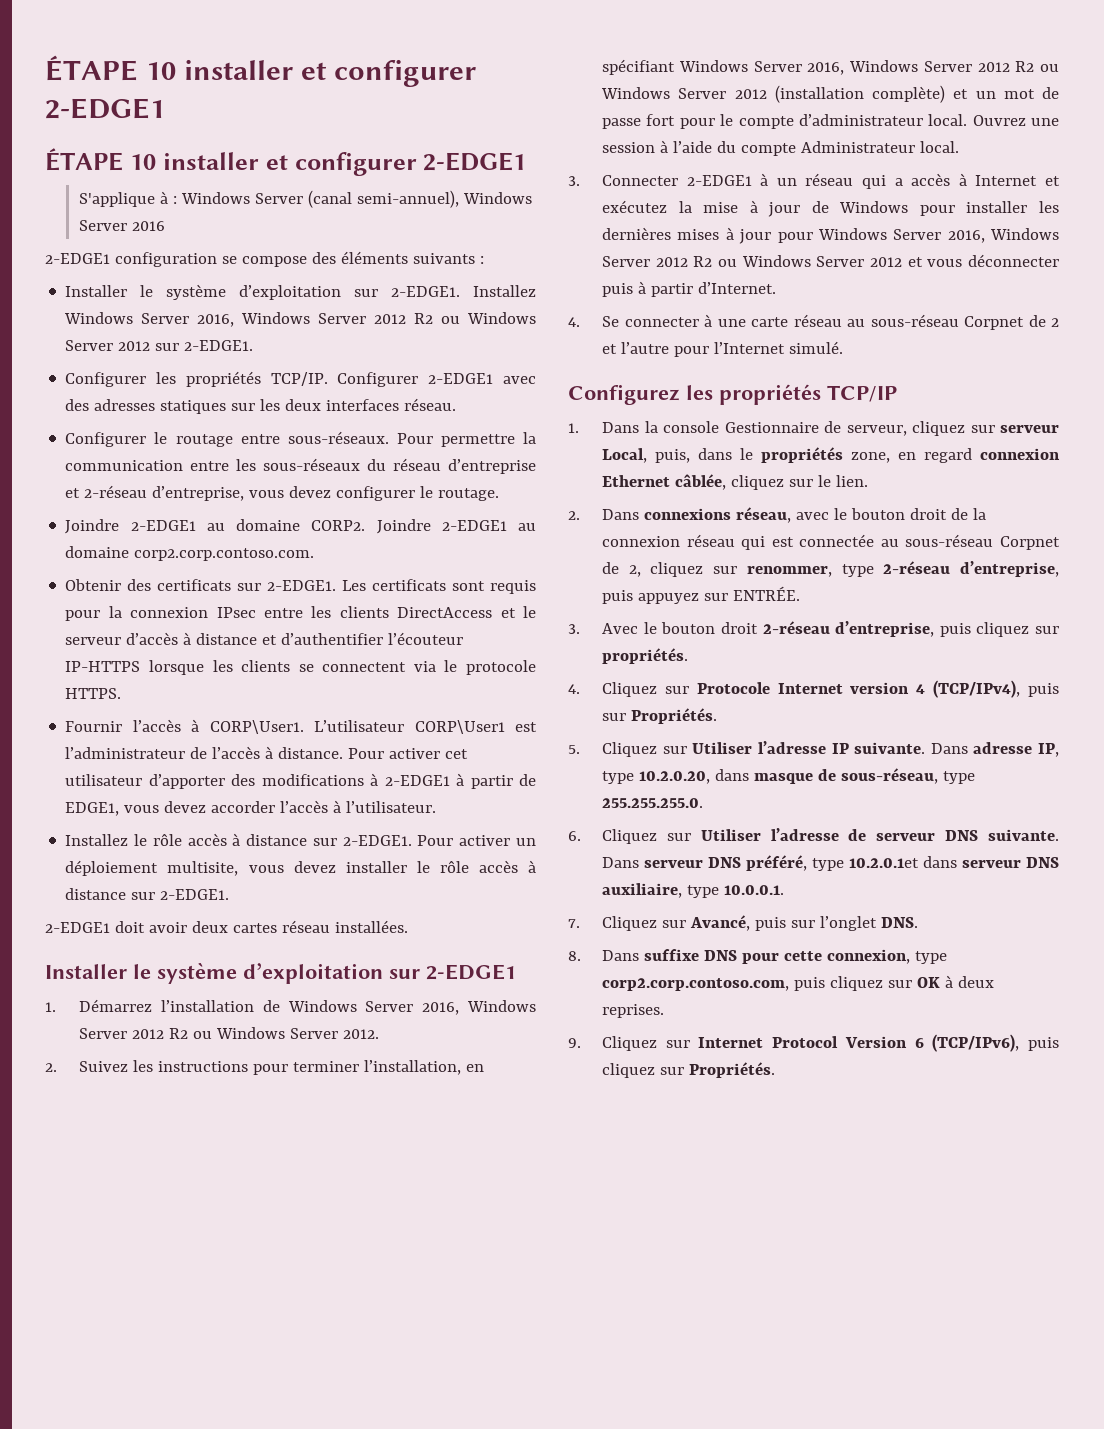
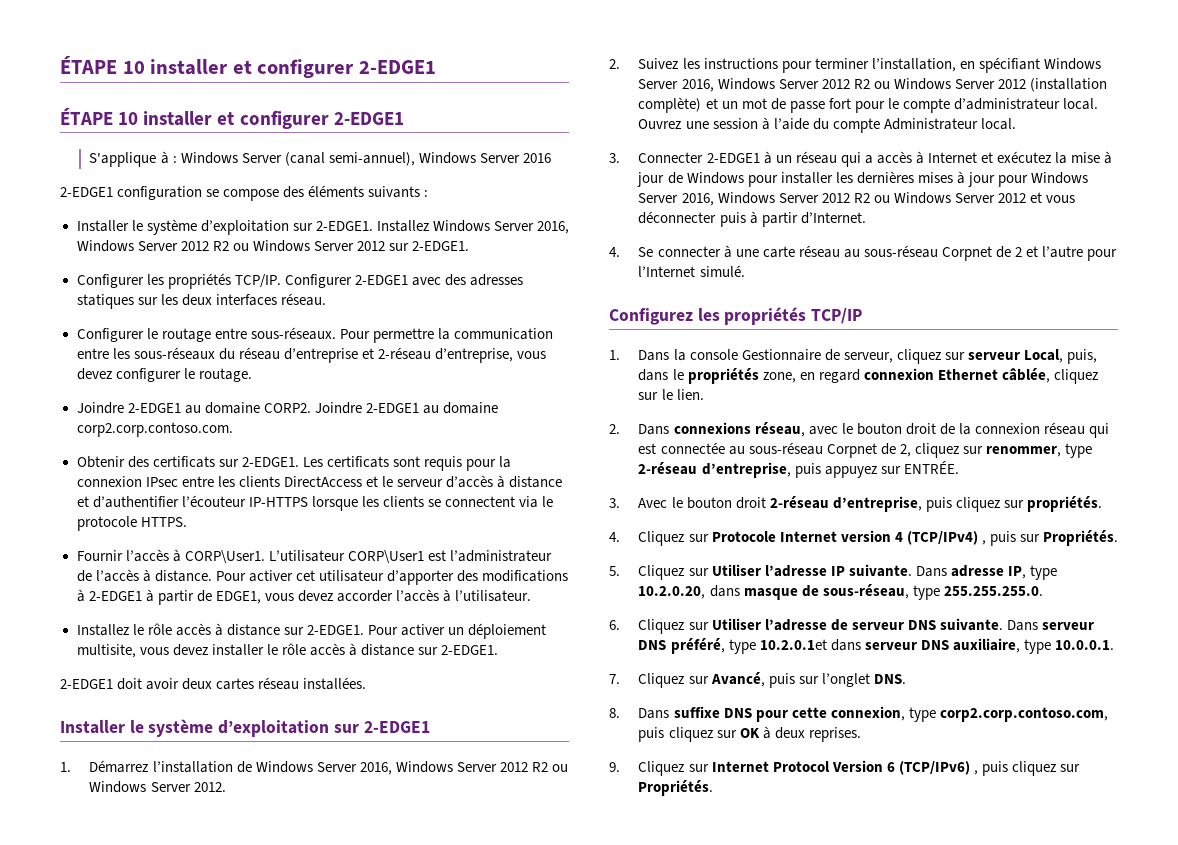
[933,680,1021,698] (TCP/IPv4), -> [906,531,986,545] (TCP/IPv4) ,
[932,1034,1020,1052] (TCP/IPv6), -> [898,761,978,775] (TCP/IPv6) ,

